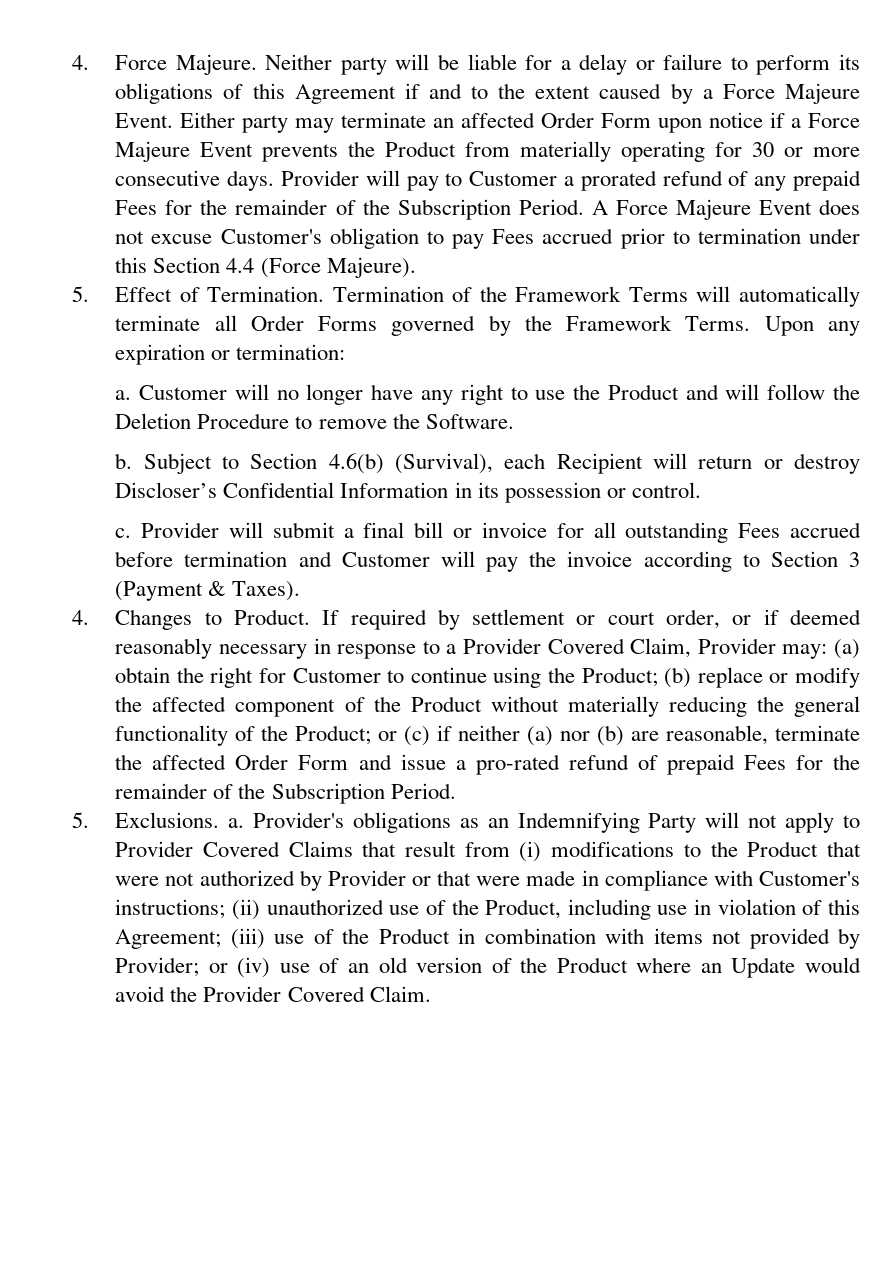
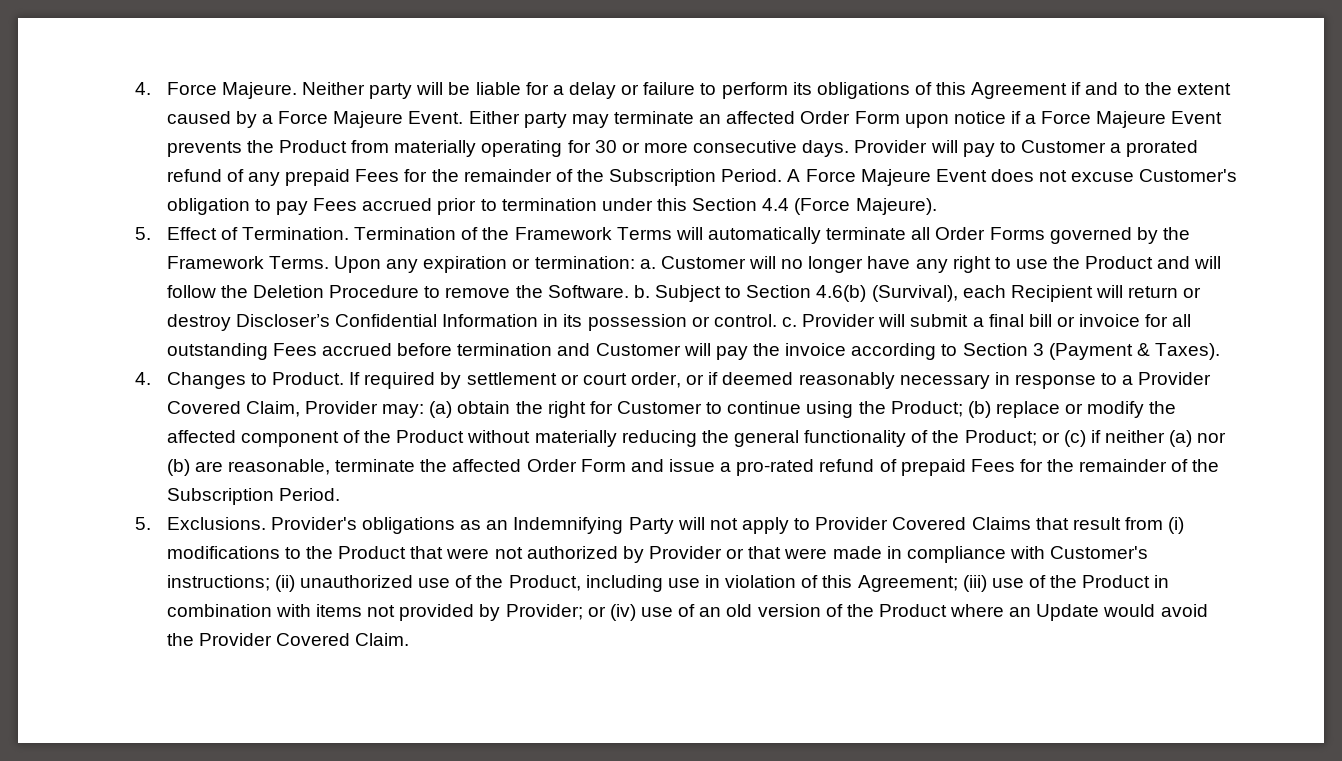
(346, 352) // -> (635, 262) none
(514, 421) // -> (629, 291) none
(701, 490) // -> (777, 320) none
[228,818,245,828] a. -> (266, 523) none

